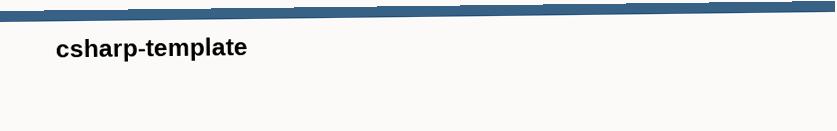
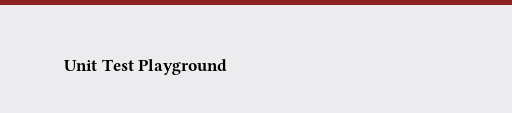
[55,37,248,63] csharp-template -> [64,59,228,75] Unit Test Playground

